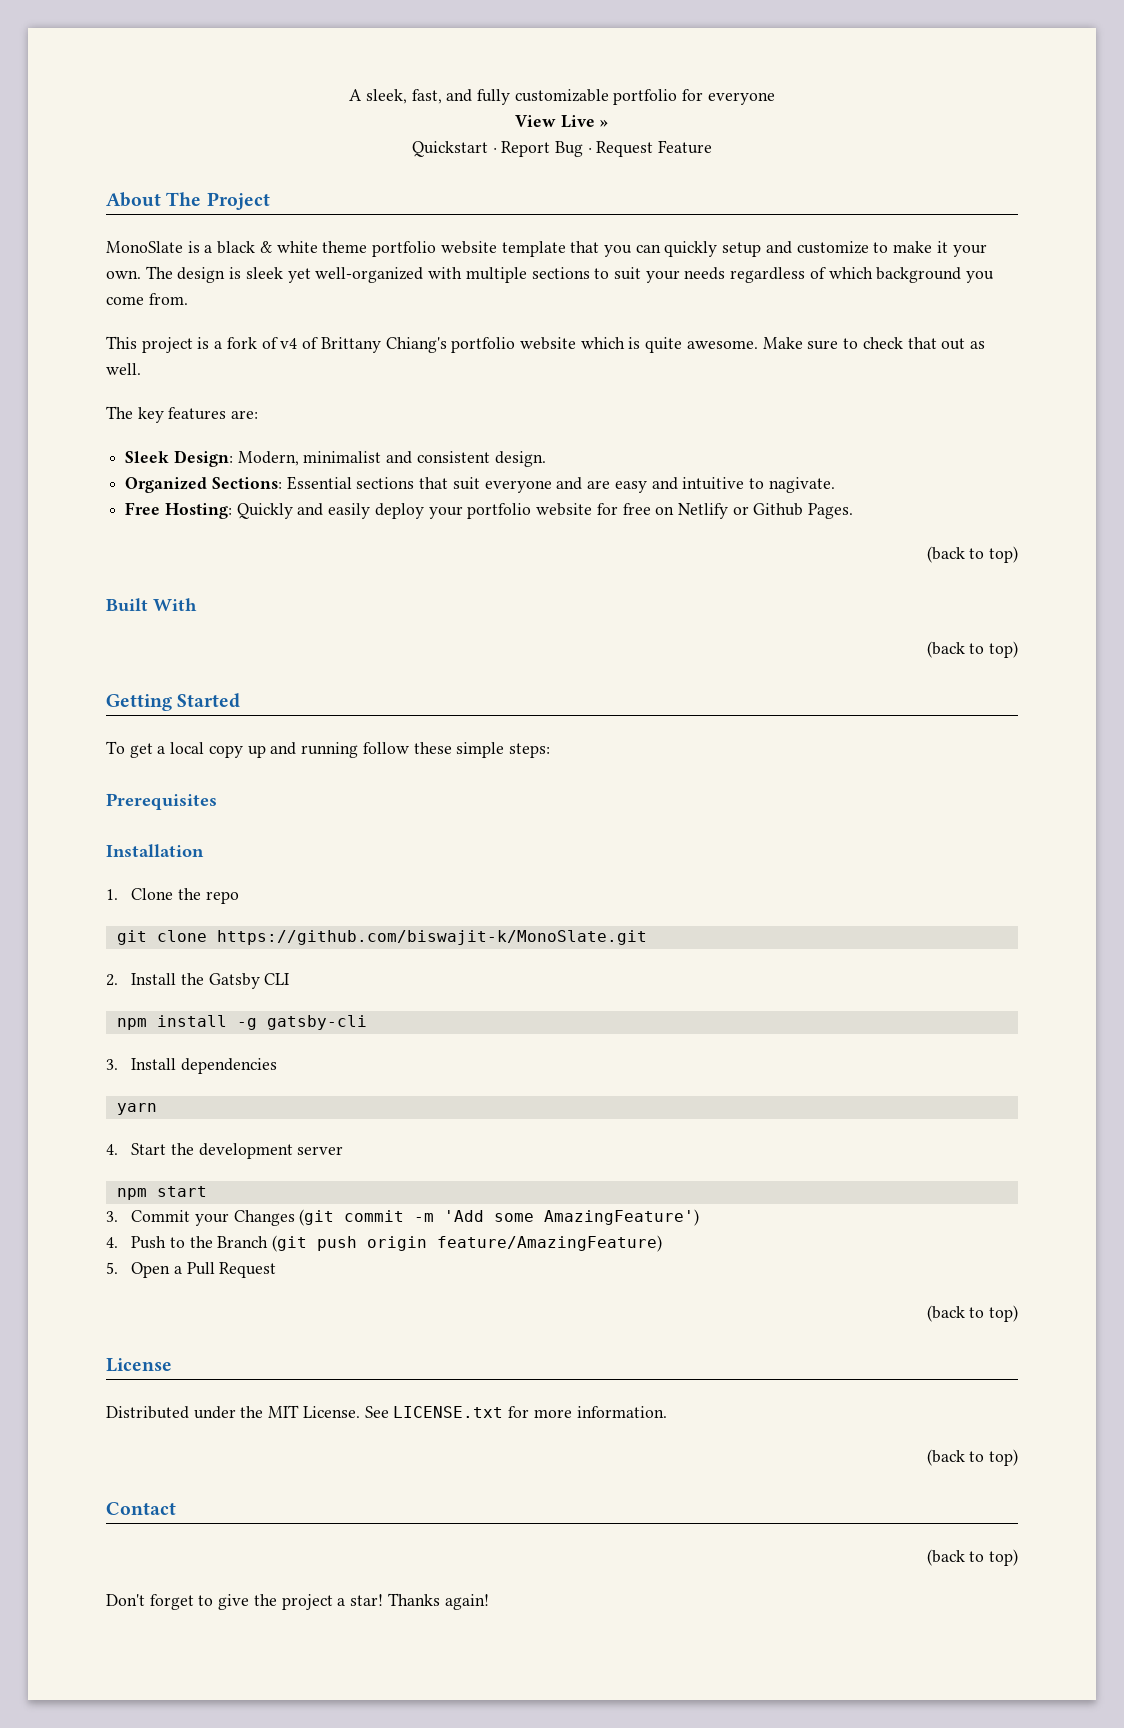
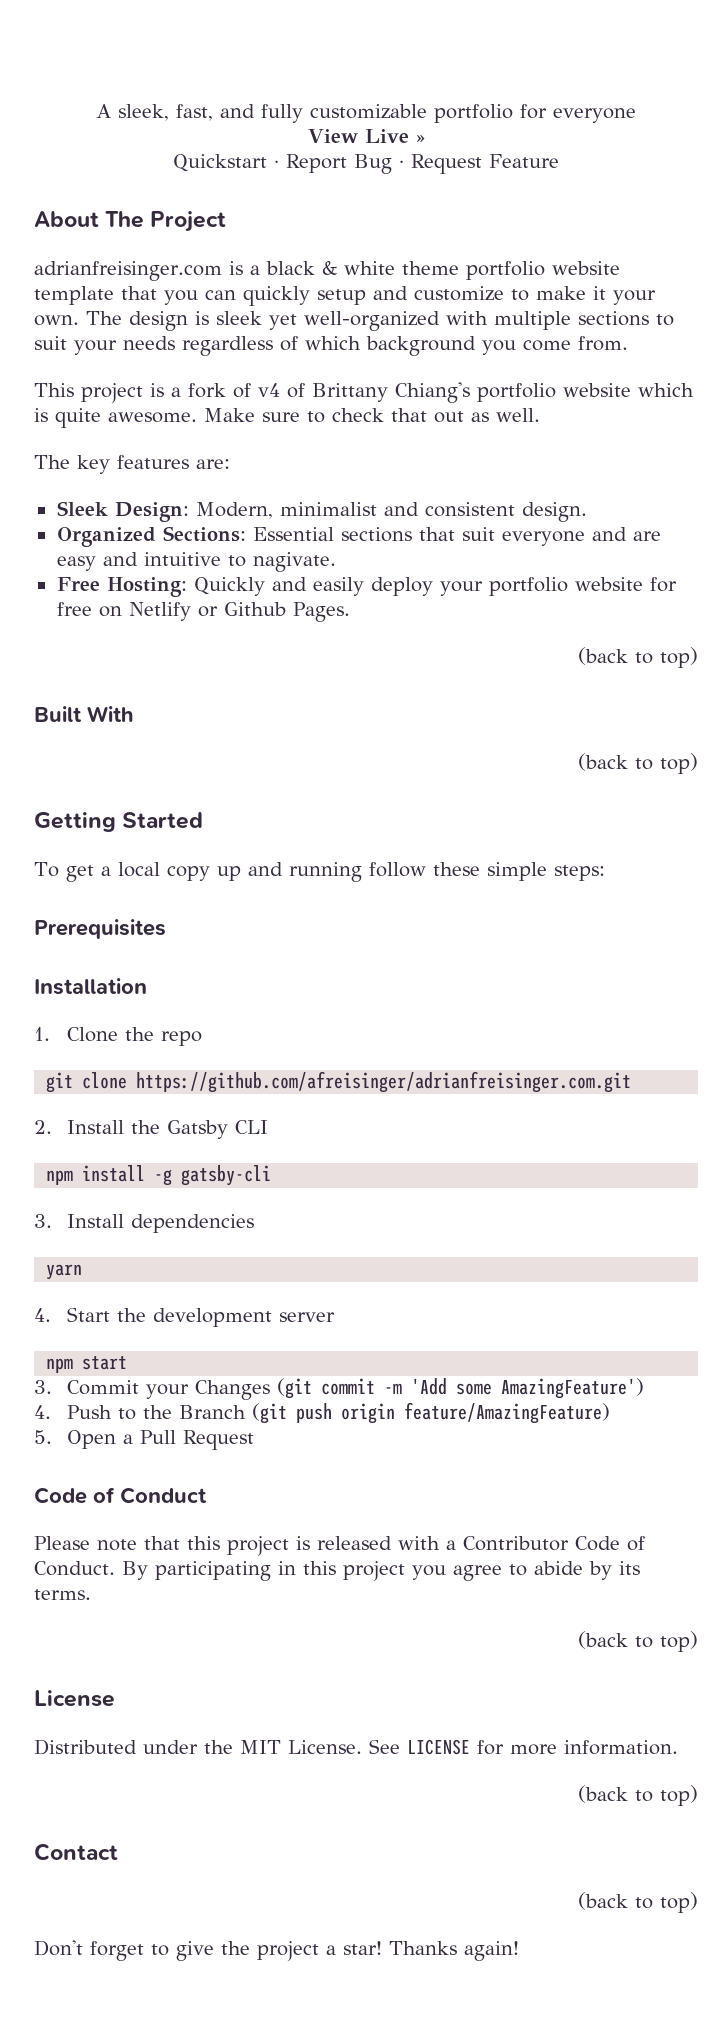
[106,241,183,253] MonoSlate -> [34,261,222,281] adrianfreisinger.com
[216,930,647,945] https://github.com/biswajit-k/MonoSlate.git -> [136,1071,632,1093] https://github.com/afreisinger/adrianfreisinger.com.git
(277, 1270) none -> [34,1487,207,1504] [34,1536,645,1556] [34,1561,640,1581] [34,1589,91,1600] // Code of Conduct // Please note that this project is released with a Contributor Code of Conduct. By participating in this project you agree to abide by its terms.
[393,1406,504,1418] LICENSE.txt -> [407,1739,470,1755] LICENSE

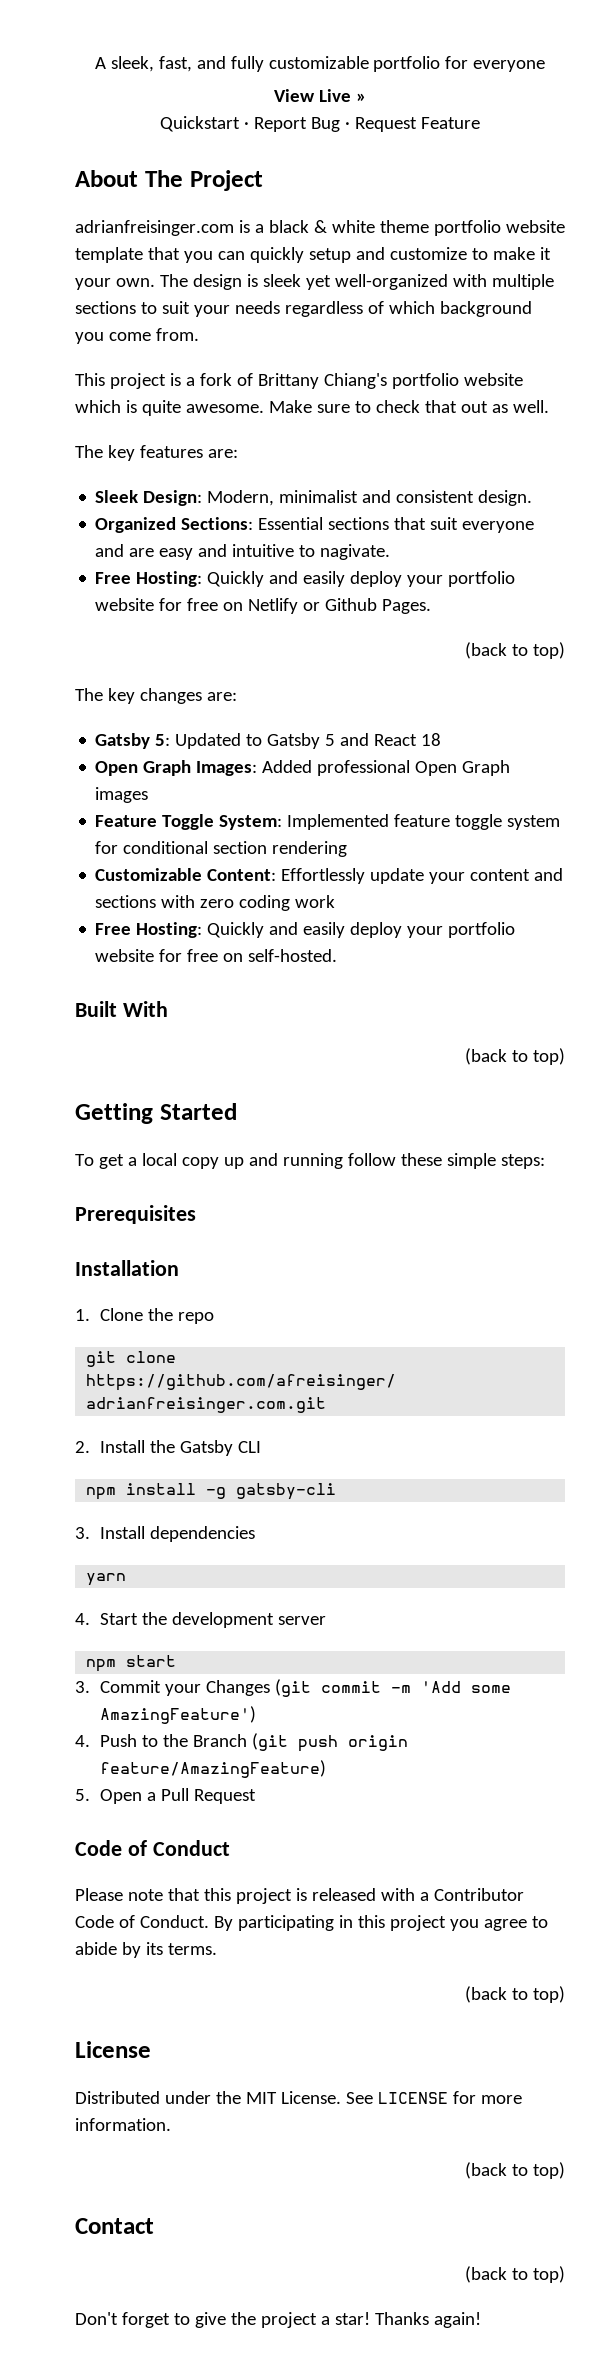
[258,383,305,398] v4 of -> (253, 379) none
(698, 657) none -> [75,688,237,704] [95,733,442,749] [95,760,511,776] [95,787,149,803] [95,814,561,830] [95,841,348,857] [95,868,564,884] [95,895,336,911] [95,922,516,938] [95,949,338,962] // The key changes are: // Gatsby 5: Updated to Gatsby 5 and React 18 // Open Graph Images: Added professional Open Graph images // Feature Toggle System: Implemented feature toggle system for conditional section rendering // Customizable Content: Effortlessly update your content and sections with zero coding work // Free Hosting: Quickly and easily deploy your portfolio website for free on self-hosted.

